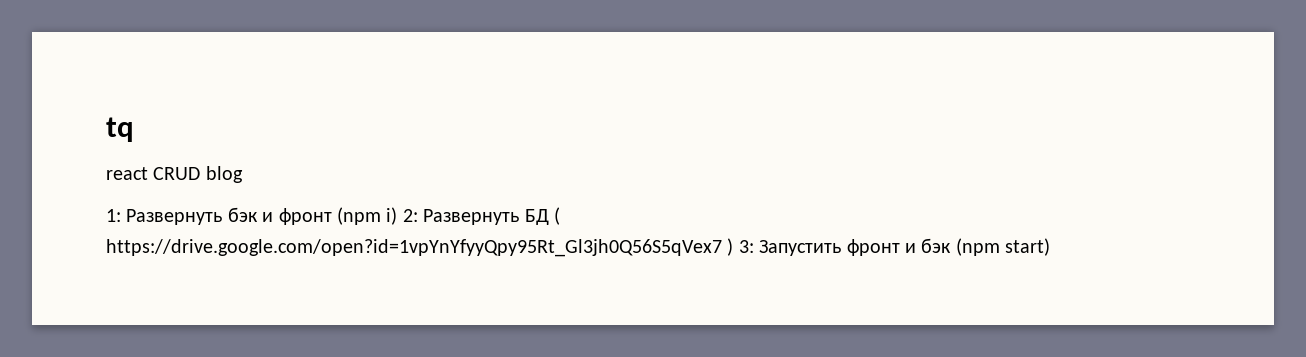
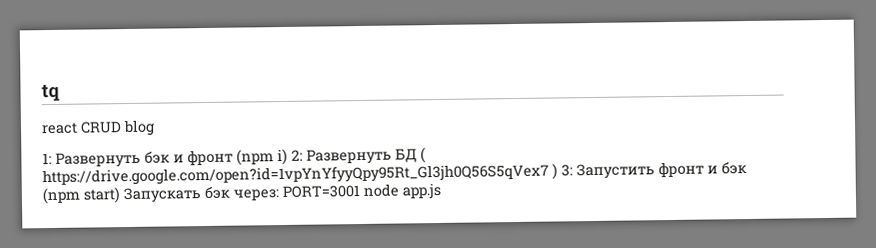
(1051, 247) none -> [123,182,441,204] Запускать бэк через: PORT=3001 node app.js

